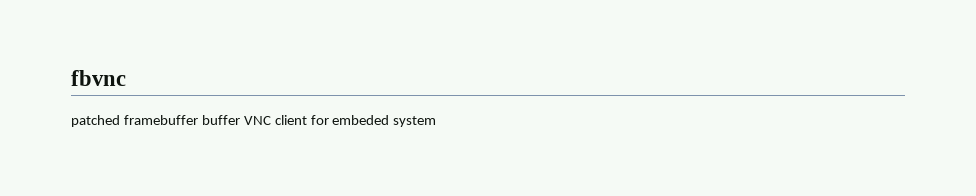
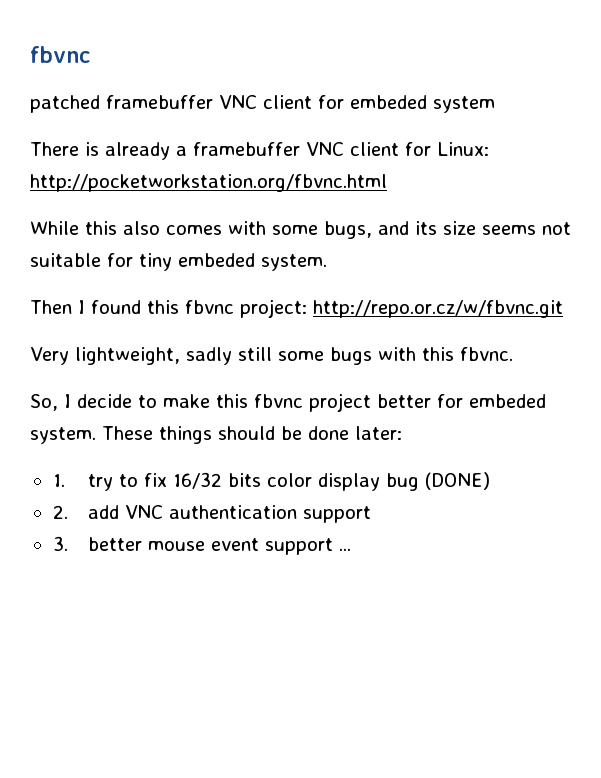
[201,115,240,125] buffer -> (213, 102) none
(437, 121) none -> [30,142,489,160] [30,174,387,192] [30,221,571,239] [30,253,327,271] [30,299,563,318] [30,347,513,365] [30,393,546,412] [30,426,402,444] [52,472,491,491] [52,505,372,523] [52,536,352,555] // There is already a framebuffer VNC client for Linux: http://pocketworkstation.org/fbvnc.html // While this also comes with some bugs, and its size seems not suitable for tiny embeded system. // Then I found this fbvnc project: http://repo.or.cz/w/fbvnc.git // Very lightweight, sadly still some bugs with this fbvnc. // So, I decide to make this fbvnc project better for embeded system. These things should be done later: // 1. try to fix 16/32 bits color display bug (DONE) // 2. add VNC authentication support // 3. better mouse event support ...

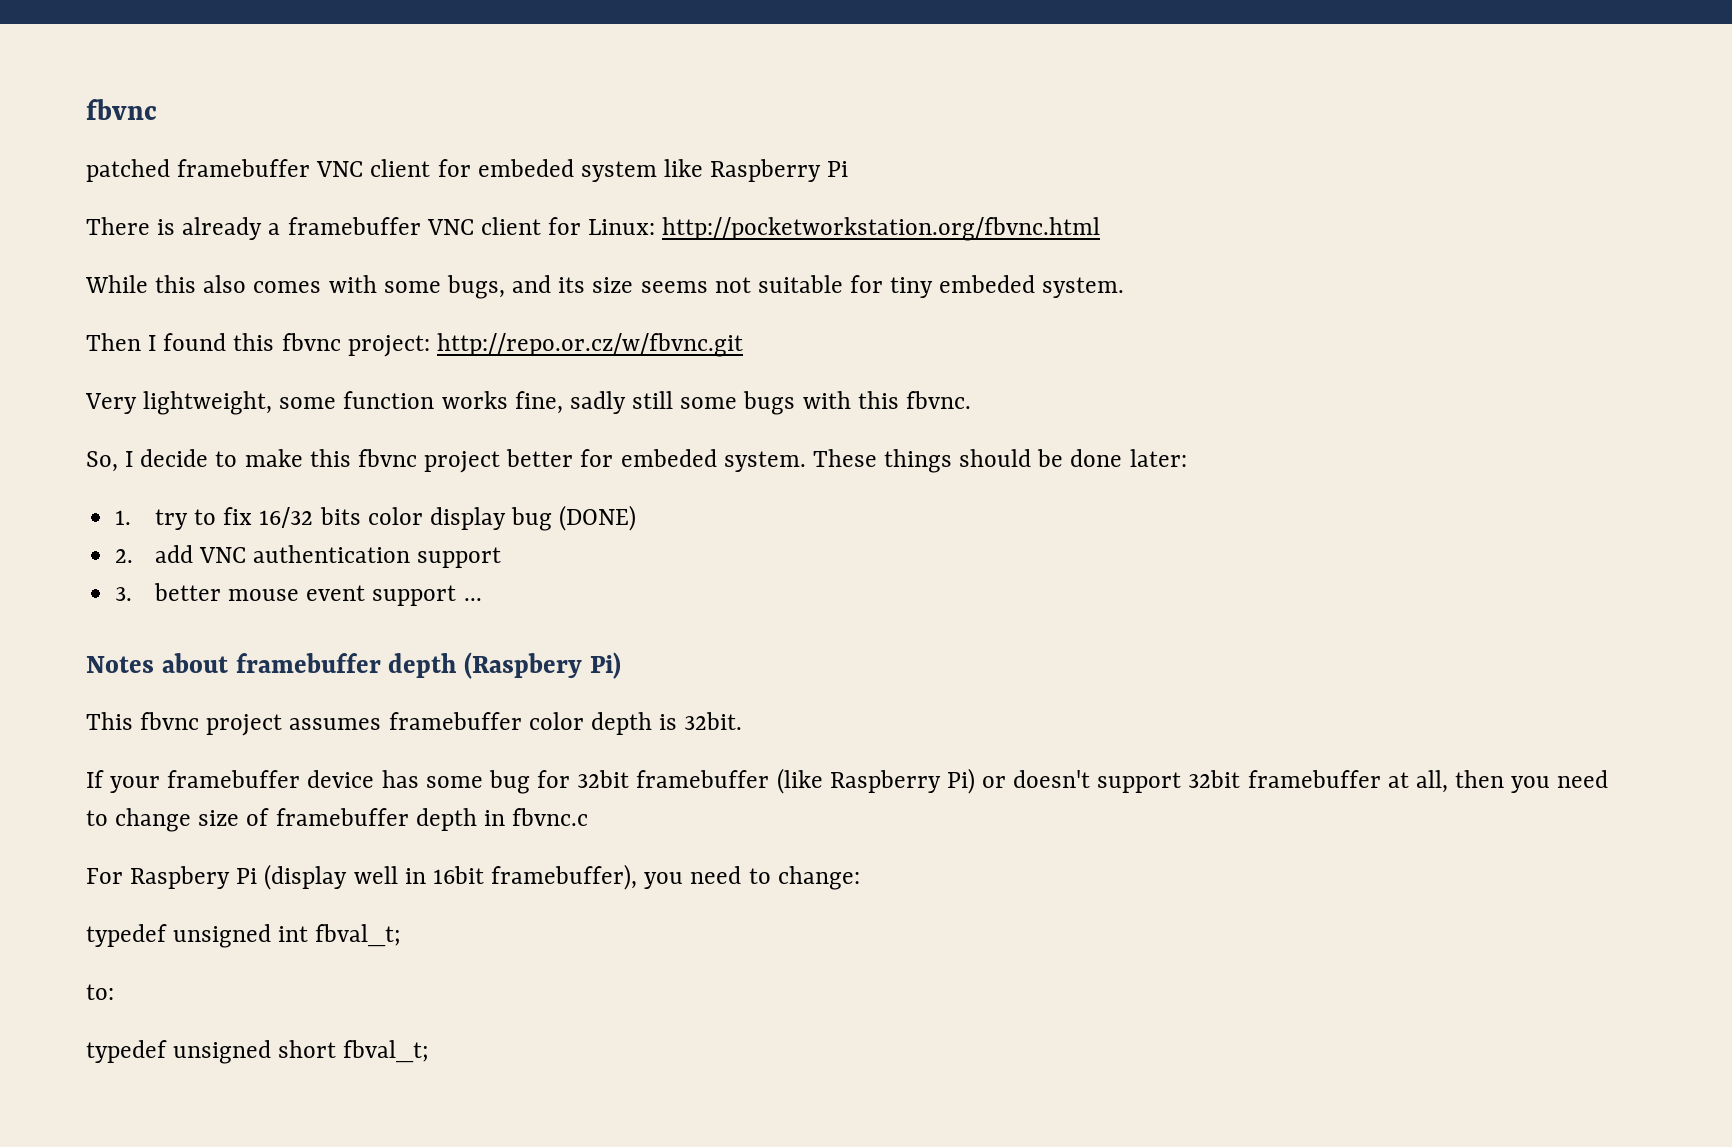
(495, 104) none -> [664,159,849,182] like Raspberry Pi
(180, 356) none -> [279,391,563,414] some function works fine,
(352, 549) none -> [86,652,622,679] [86,712,743,736] [86,768,1609,794] [86,808,589,832] [86,864,860,890] [86,924,402,948] [86,984,114,1000] [86,1040,430,1064] // Notes about framebuffer depth (Raspbery Pi) // This fbvnc project assumes framebuffer color depth is 32bit. // If your framebuffer device has some bug for 32bit framebuffer (like Raspberry Pi) or doesn't support 32bit framebuffer at all, then you need to change size of framebuffer depth in fbvnc.c // For Raspbery Pi (display well in 16bit framebuffer), you need to change: // typedef unsigned int fbval_t; // to: // typedef unsigned short fbval_t;

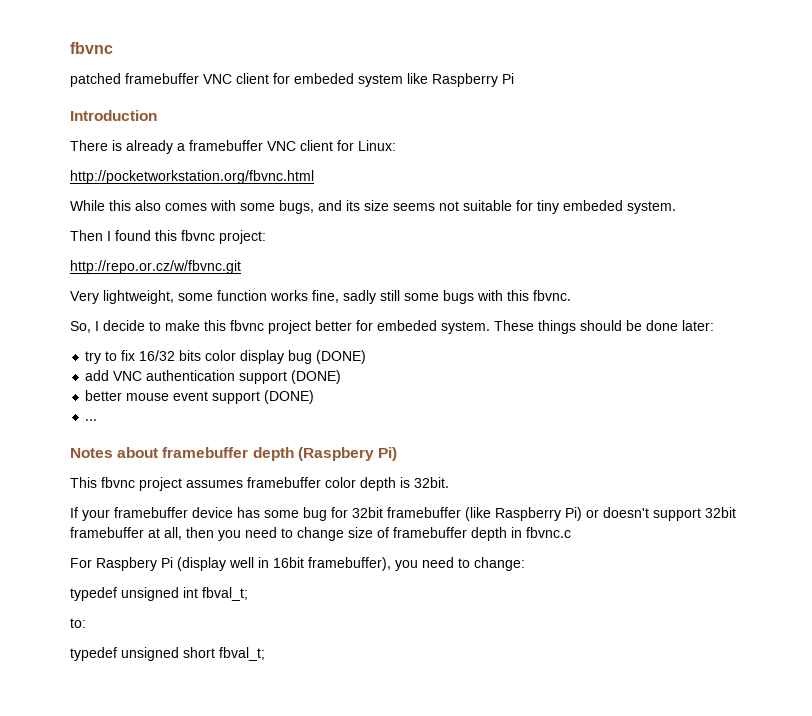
(849, 169) none -> [70,110,157,121] // Introduction
(656, 227) none -> (396, 145) //
(430, 346) none -> (266, 237) //
[115,510,132,525] 1. -> (714, 325) none
[115,549,134,563] 2. -> (367, 357) none
[115,587,133,601] // 3. -> [291,370,342,384] (DONE) //
(457, 595) none -> [264,390,315,404] (DONE) //

